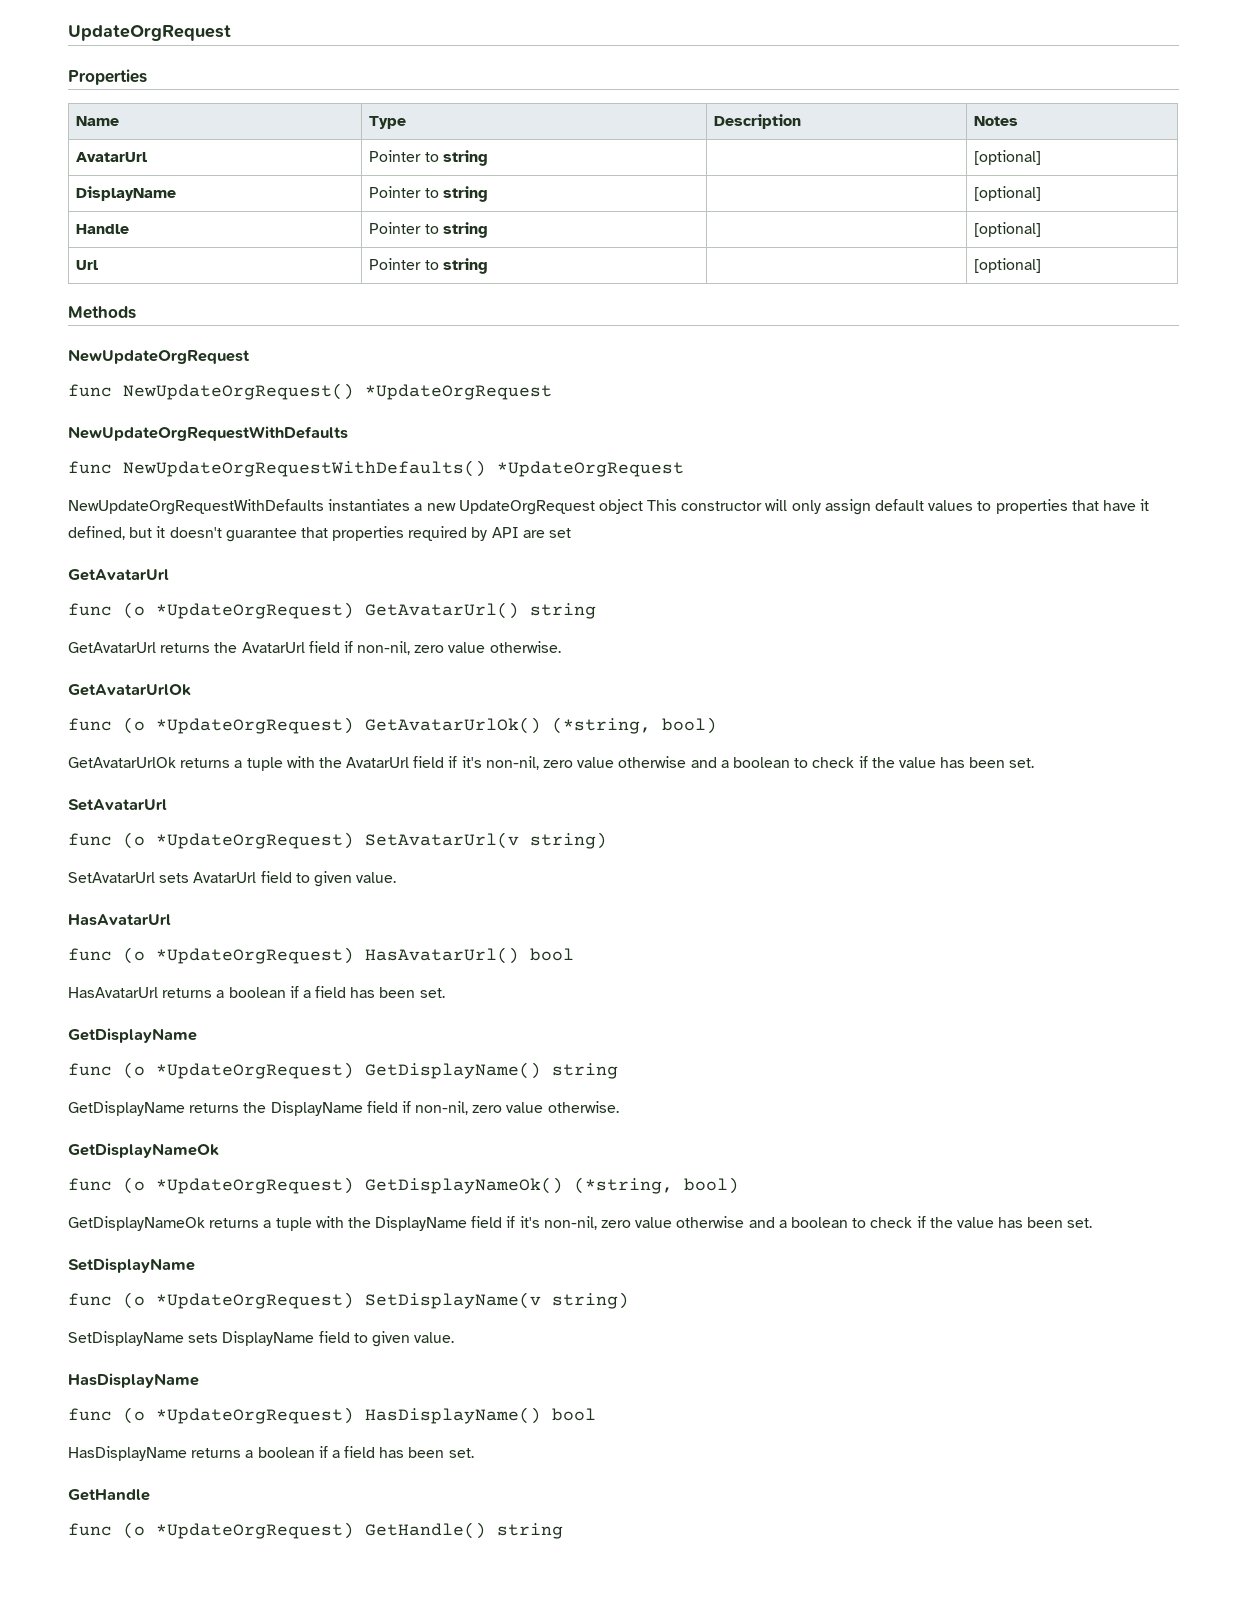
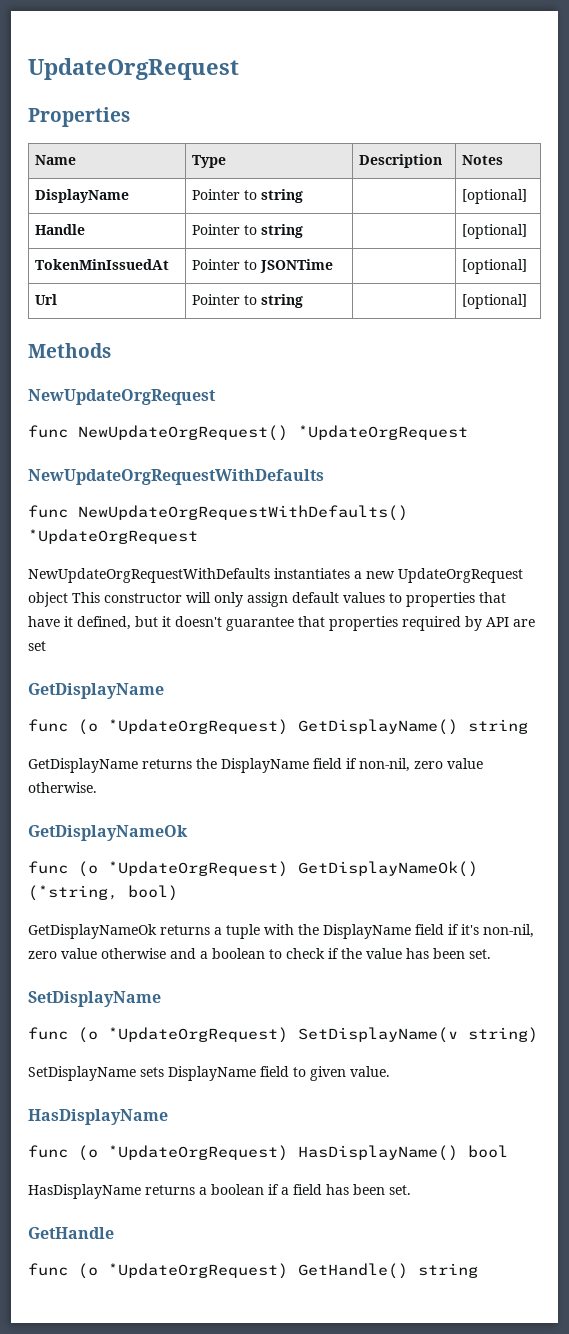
[76,152,148,162] [369,150,488,166] [974,150,1042,165] // AvatarUrl | Pointer to string | | [optional] -> (503, 160) none
(1042, 229) none -> [34,259,169,270] [191,259,333,273] [461,259,527,274] // TokenMinIssuedAt | Pointer to JSONTime | | [optional]
[68,569,169,581] [68,602,596,619] [68,641,561,655] [68,684,191,696] [68,717,717,734] [68,756,1035,771] [68,799,167,811] [68,832,607,849] [68,871,397,887] [68,914,171,926] [68,947,574,964] [68,986,445,998] // GetAvatarUrl // func (o *UpdateOrgRequest) GetAvatarUrl() string // GetAvatarUrl returns the AvatarUrl field if non-nil, zero value otherwise. // GetAvatarUrlOk // func (o *UpdateOrgRequest) GetAvatarUrlOk() (*string, bool) // GetAvatarUrlOk returns a tuple with the AvatarUrl field if it's non-nil, zero value otherwise and a boolean to check if the value has been set. // SetAvatarUrl // func (o *UpdateOrgRequest) SetAvatarUrl(v string) // SetAvatarUrl sets AvatarUrl field to given value. // HasAvatarUrl // func (o *UpdateOrgRequest) HasAvatarUrl() bool // HasAvatarUrl returns a boolean if a field has been set. -> (46, 646) none

